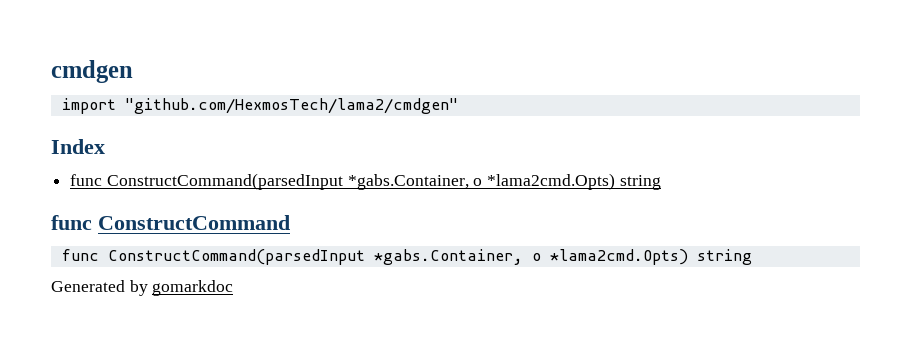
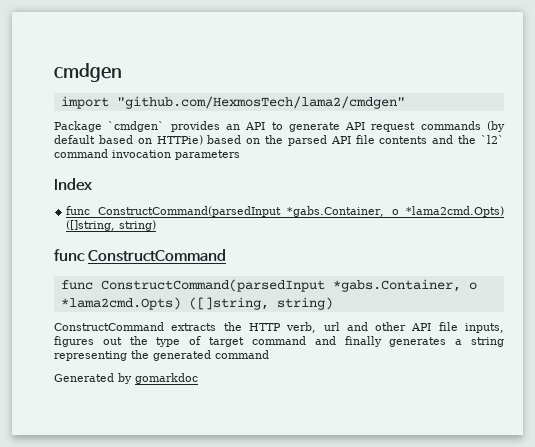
(458, 106) none -> [54,121,506,132] [54,135,505,146] [54,149,240,160] // Package `cmdgen` provides an API to generate API request commands (by default based on HTTPie) based on the parsed API file contents and the `l2` command invocation parameters
[619,175,661,190] string -> [66,220,157,231] ([]string, string)
[696,249,752,265] string -> [188,297,333,310] [54,322,505,333] [54,336,504,347] [54,350,269,361] ([]string, string) // ConstructCommand extracts the HTTP verb, url and other API file inputs, figures out the type of target command and finally generates a string representing the generated command

